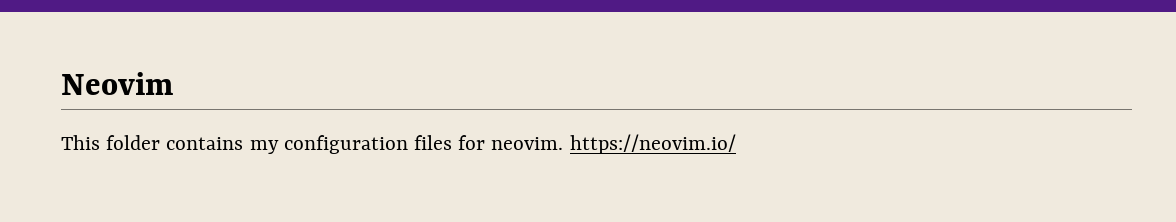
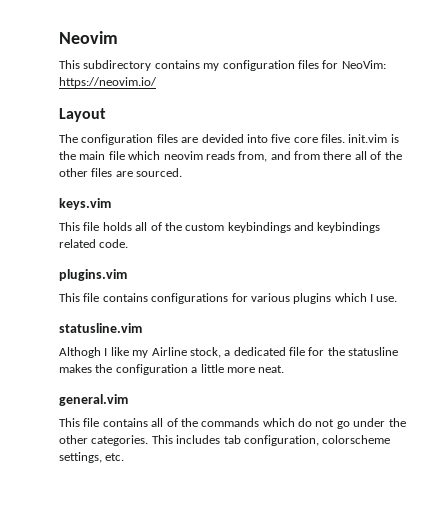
[106,135,161,150] folder -> [83,60,152,71] subdirectory
[491,137,564,150] neovim. -> [341,60,386,69] NeoVim:
(736, 144) none -> [59,108,106,122] [59,134,399,145] [59,151,402,162] [59,168,183,177] [59,198,111,210] [59,222,381,233] [59,239,129,248] [59,269,127,281] [59,293,398,304] [59,323,142,333] [59,347,399,358] [59,364,285,375] [59,394,128,406] [59,418,406,429] [59,435,391,446] [59,452,125,463] // Layout // The configuration files are devided into five core files. init.vim is the main file which neovim reads from, and from there all of the other files are sourced. // keys.vim // This file holds all of the custom keybindings and keybindings related code. // plugins.vim // This file contains configurations for various plugins which I use. // statusline.vim // Althogh I like my Airline stock, a dedicated file for the statusline makes the configuration a little more neat. // general.vim // This file contains all of the commands which do not go under the other categories. This includes tab configuration, colorscheme settings, etc.

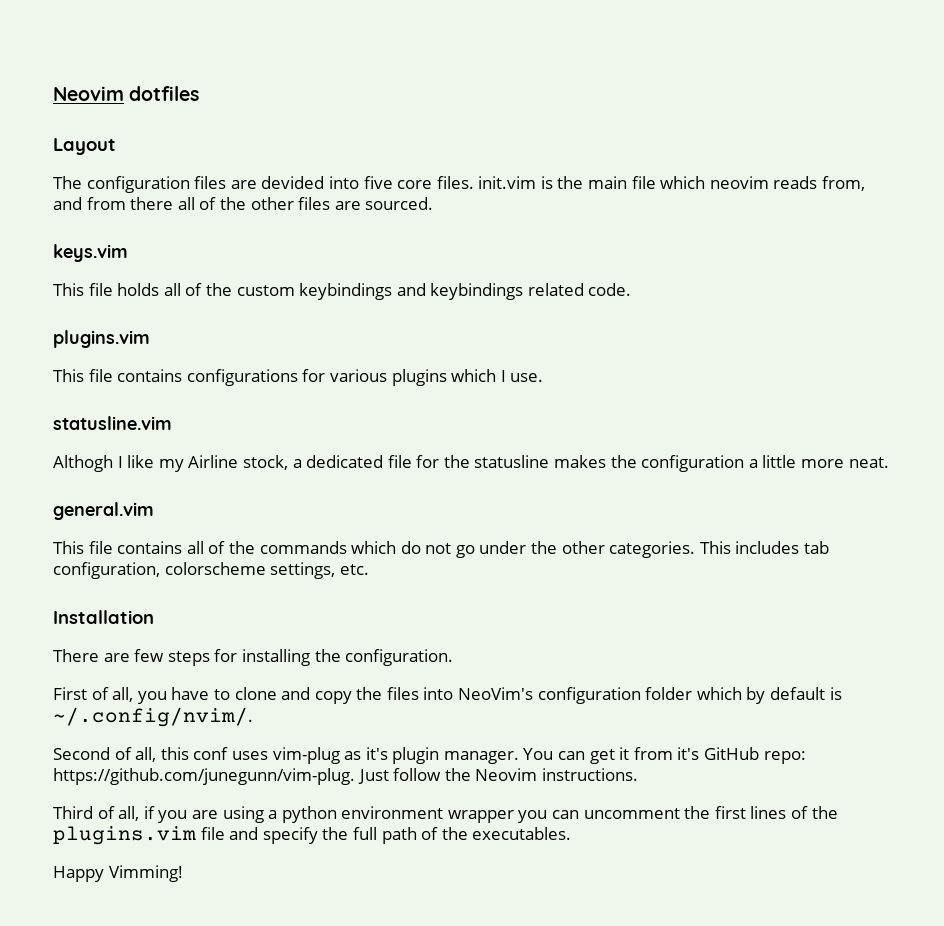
[59,31,118,44] [59,60,386,71] [59,77,157,88] Neovim // This subdirectory contains my configuration files for NeoVim: https://neovim.io/ -> [53,86,200,101] Neovim dotfiles
(125, 457) none -> [53,610,154,624] [53,649,454,666] [53,687,842,704] [53,707,253,727] [53,747,806,764] [53,768,638,785] [53,806,838,823] [53,826,572,845] [53,865,183,882] // Installation // There are few steps for installing the configuration. // First of all, you have to clone and copy the files into NeoVim's configuration folder which by default is ~/.config/nvim/. // Second of all, this conf uses vim-plug as it's plugin manager. You can get it from it's GitHub repo: https://github.com/junegunn/vim-plug. Just follow the Neovim instructions. // Third of all, if you are using a python environment wrapper you can uncomment the first lines of the plugins.vim file and specify the full path of the executables. // Happy Vimming!

